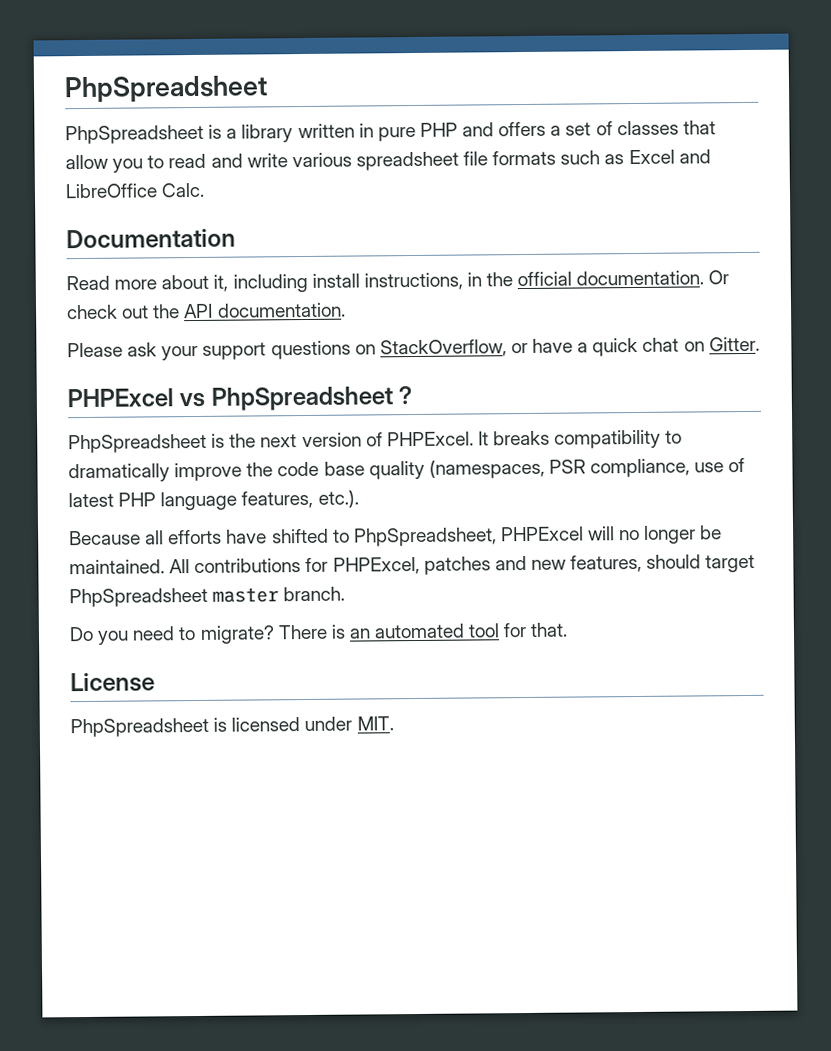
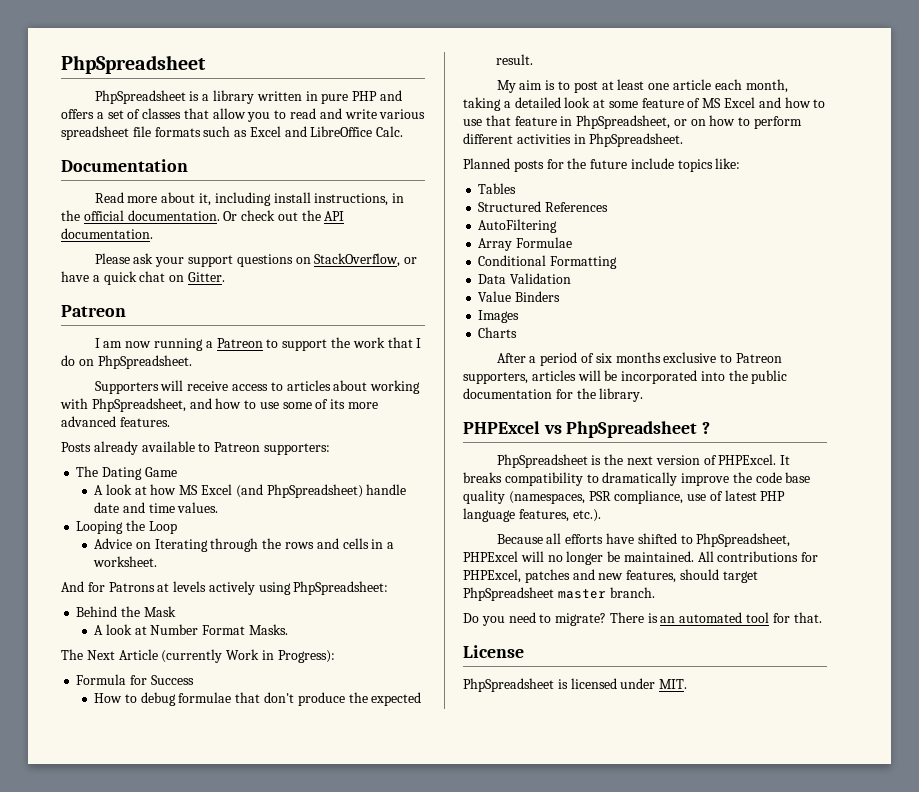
(760, 344) none -> [61,305,126,317] [94,337,422,351] [61,355,192,369] [94,380,421,394] [60,398,379,412] [61,416,170,427] [61,441,330,455] [76,466,177,480] [94,484,407,498] [94,502,219,513] [76,520,177,534] [94,538,395,552] [93,556,158,567] [61,581,389,595] [76,606,176,617] [94,624,289,635] [61,649,335,663] [76,674,194,685] [94,692,422,706] [496,54,534,65] [496,79,788,93] [463,97,826,111] [463,115,803,129] [463,133,684,147] [463,158,741,172] [478,183,517,194] [478,201,609,212] [478,219,558,233] [478,237,573,251] [478,255,618,269] [478,273,572,284] [478,291,561,302] [478,310,520,323] [478,327,518,338] [496,352,782,366] [463,370,788,384] [463,388,644,402] // Patreon // I am now running a Patreon to support the work that I do on PhpSpreadsheet. // Supporters will receive access to articles about working with PhpSpreadsheet, and how to use some of its more advanced features. // Posts already available to Patreon supporters: // The Dating Game // A look at how MS Excel (and PhpSpreadsheet) handle date and time values. // Looping the Loop // Advice on Iterating through the rows and cells in a worksheet. // And for Patrons at levels actively using PhpSpreadsheet: // Behind the Mask // A look at Number Format Masks. // The Next Article (currently Work in Progress): // Formula for Success // How to debug formulae that don't produce the expected result. // My aim is to post at least one article each month, taking a detailed look at some feature of MS Excel and how to use that feature in PhpSpreadsheet, or on how to perform different activities in PhpSpreadsheet. // Planned posts for the future include topics like: // Tables // Structured References // AutoFiltering // Array Formulae // Conditional Formatting // Data Validation // Value Binders // Images // Charts // After a period of six months exclusive to Patreon supporters, articles will be incorporated into the public documentation for the library.

